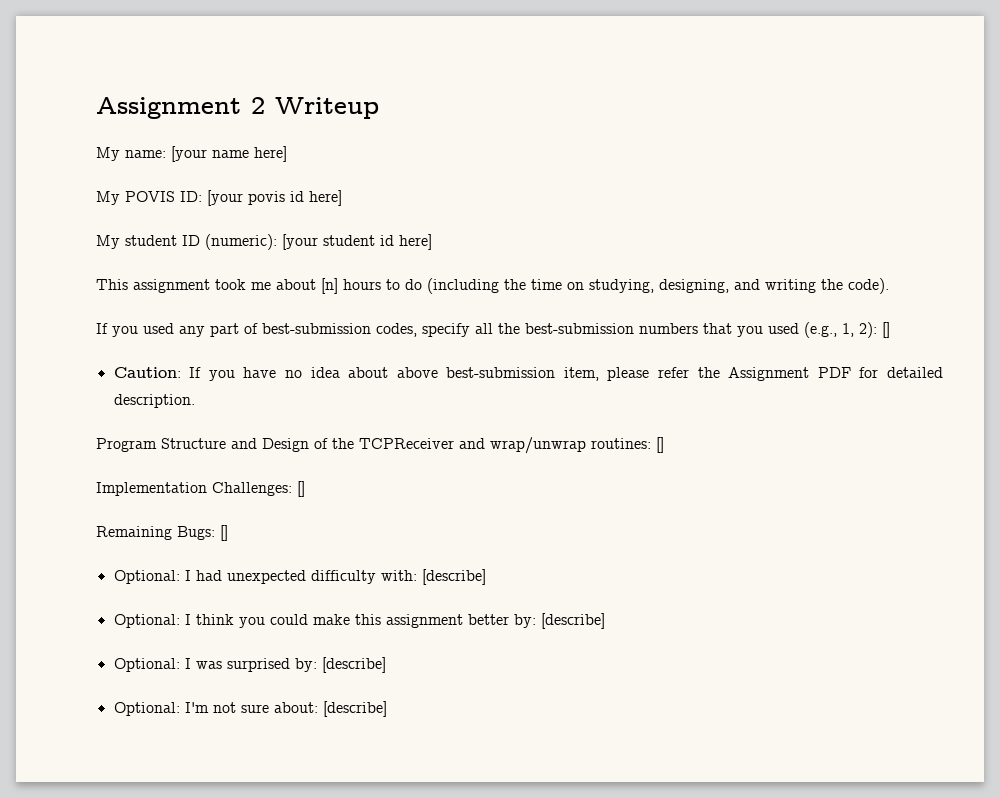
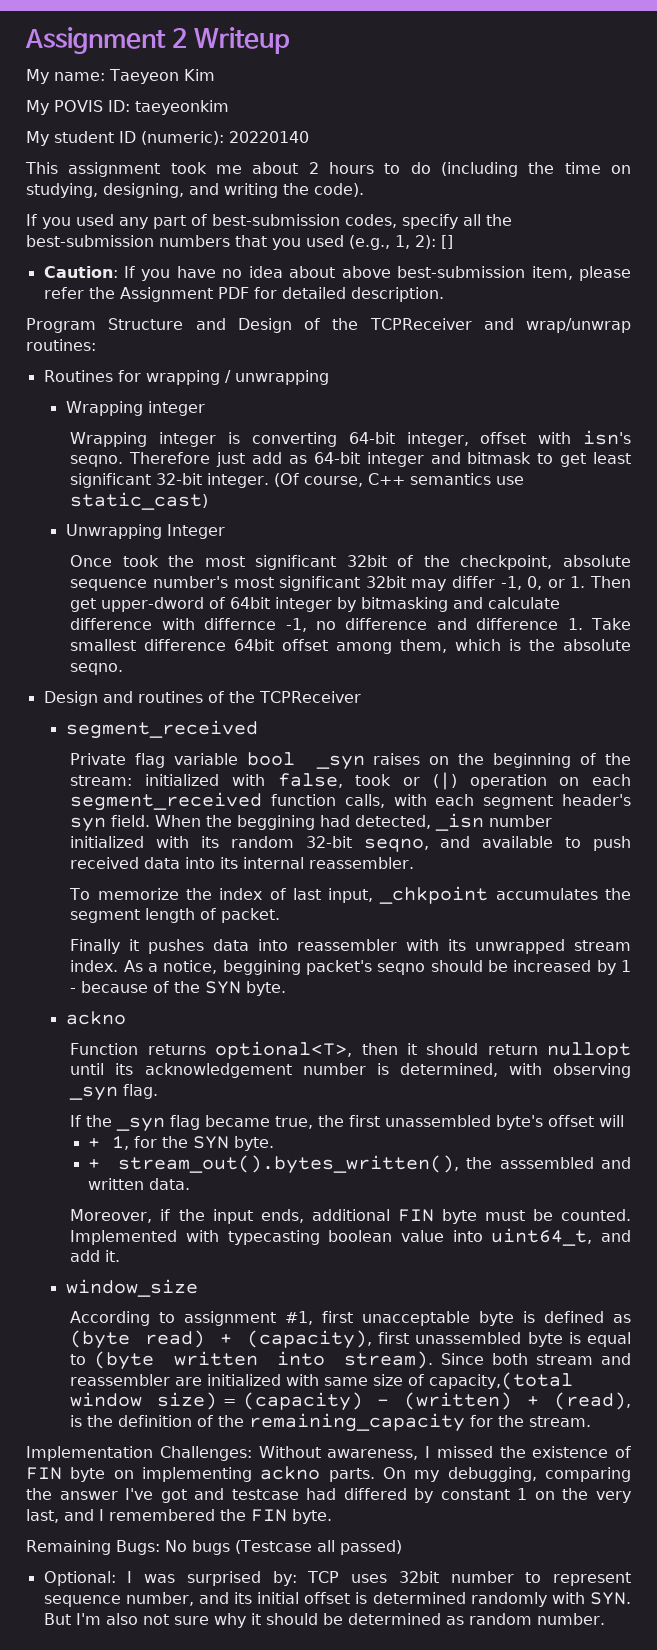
[171,146,287,162] [your name here] -> [109,69,215,84] Taeyeon Kim
[207,190,342,206] [your povis id here] -> [135,100,229,115] taeyeonkim
[282,234,432,250] [your student id here] -> [229,131,309,143] 20220140
[321,278,338,294] [n] -> [308,162,319,174] 2
[656,437,664,453] [96,481,305,497] [96,525,228,541] [113,569,486,585] [113,613,605,629] [] // Implementation Challenges: [] // Remaining Bugs: [] // Optional: I had unexpected difficulty with: [describe] // Optional: I think you could make this assignment better by: [describe] -> [43,370,329,385] [65,401,205,416] [70,430,631,447] [70,452,631,467] [70,473,525,488] [70,492,209,510] [65,524,225,539] [70,555,631,570] [70,576,631,591] [70,597,561,612] [70,618,632,632] [70,639,631,654] [70,663,124,675] [43,691,361,706] [65,720,258,739] [70,752,631,770] [70,772,632,790] [70,792,631,811] [70,813,553,832] [70,836,632,852] [70,857,415,869] [69,886,631,904] [70,908,281,923] [70,939,631,954] [70,960,631,975] [70,981,287,996] [65,1011,126,1025] [70,1041,632,1059] [70,1063,631,1078] [69,1084,159,1101] [70,1115,625,1132] [87,1136,274,1151] [87,1155,632,1174] [87,1178,190,1190] [70,1209,631,1224] [70,1228,631,1246] [70,1250,121,1262] [65,1279,198,1297] [70,1311,631,1326] [70,1330,631,1349] [70,1351,631,1370] [70,1372,574,1390] [70,1392,631,1411] [70,1413,592,1432] [26,1446,631,1461] [26,1466,631,1482] [26,1488,632,1503] [26,1509,332,1524] [26,1540,402,1555] // Routines for wrapping / unwrapping // Wrapping integer // Wrapping integer is converting 64-bit integer, offset with isn's seqno. Therefore just add as 64-bit integer and bitmask to get least significant 32-bit integer. (Of course, C++ semantics use static_cast) // Unwrapping Integer // Once took the most significant 32bit of the checkpoint, absolute sequence number's most significant 32bit may differ -1, 0, or 1. Then get upper-dword of 64bit integer by bitmasking and calculate difference with differnce -1, no difference and difference 1. Take smallest difference 64bit offset among them, which is the absolute seqno. // Design and routines of the TCPReceiver // segment_received // Private flag variable bool _syn raises on the beginning of the stream: initialized with false, took or (|) operation on each segment_received function calls, with each segment header's syn field. When the beggining had detected, _isn number initialized with its random 32-bit seqno, and available to push received data into its internal reassembler. // To memorize the index of last input, _chkpoint accumulates the segment length of packet. // Finally it pushes data into reassembler with its unwrapped stream index. As a notice, beggining packet's seqno should be increased by 1 - because of the SYN byte. // ackno // Function returns optional<T>, then it should return nullopt until its acknowledgement number is determined, with observing _syn flag. // If the _syn flag became true, the first unassembled byte's offset will // + 1, for the SYN byte. // + stream_out().bytes_written(), the asssembled and written data. // Moreover, if the input ends, additional FIN byte must be counted. Implemented with typecasting boolean value into uint64_t, and add it. // window_size // According to assignment #1, first unacceptable byte is defined as (byte read) + (capacity), first unassembled byte is equal to (byte written into stream). Since both stream and reassembler are initialized with same size of capacity,(total window size) = (capacity) - (written) + (read), is the definition of the remaining_capacity for the stream. // Implementation Challenges: Without awareness, I missed the existence of FIN byte on implementing ackno parts. On my debugging, comparing the answer I've got and testcase had differed by constant 1 on the very last, and I remembered the FIN byte. // Remaining Bugs: No bugs (Testcase all passed)
[321,657,386,673] [113,701,387,717] [describe] // Optional: I'm not sure about: [describe] -> [307,1571,631,1586] [43,1592,631,1607] [43,1613,605,1628] TCP uses 32bit number to represent sequence number, and its initial offset is determined randomly with SYN. But I'm also not sure why it should be determined as random number.

